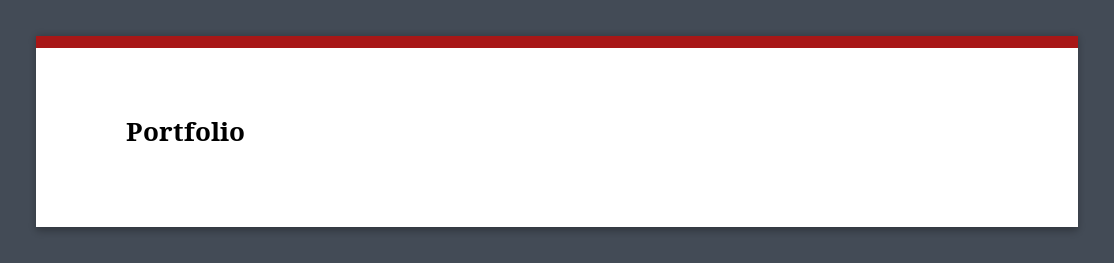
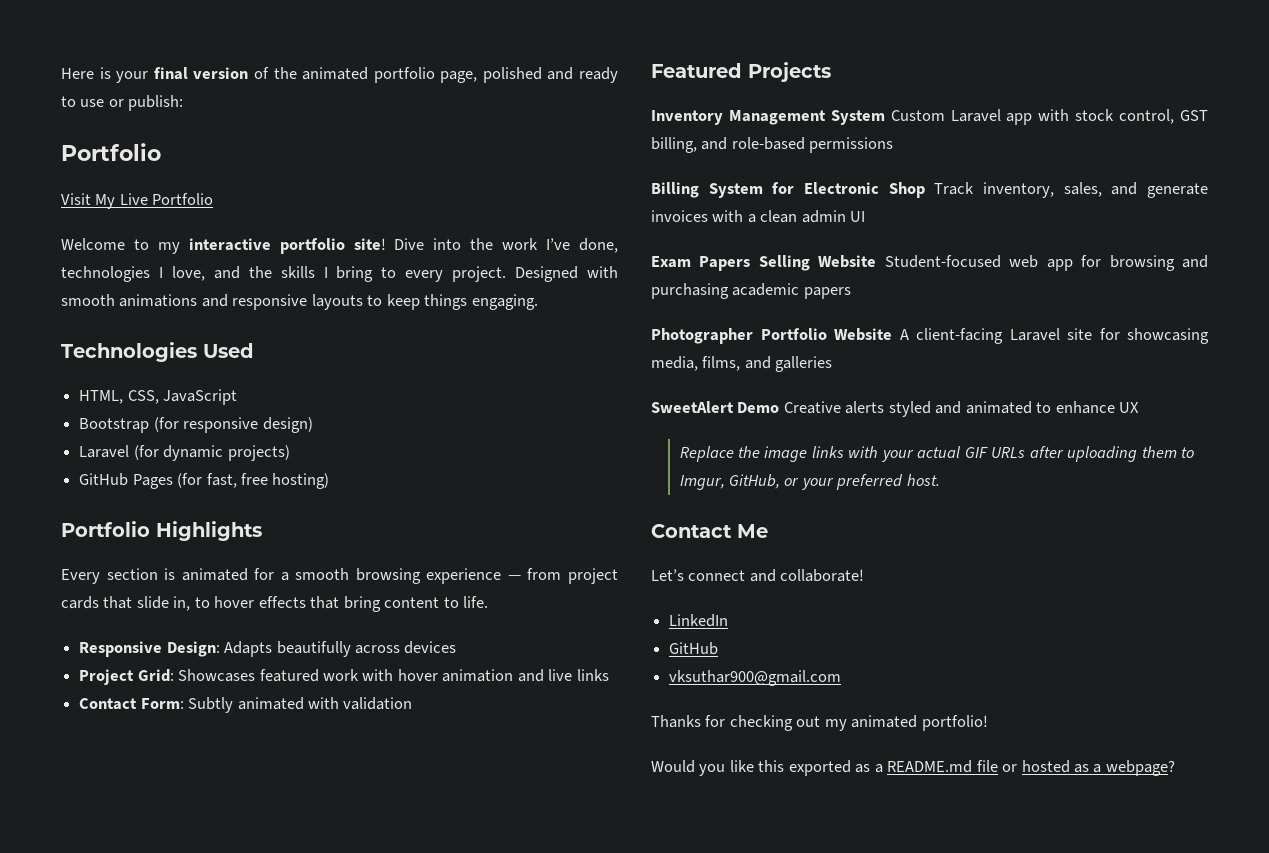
[126,122,245,141] Portfolio -> [61,67,618,83] [61,95,184,111] [61,143,161,161] [61,193,214,209] [61,238,619,254] [61,266,619,282] [61,294,538,310] [61,342,254,362] [79,389,238,405] [79,417,313,433] [79,445,290,461] [79,473,330,489] [61,521,262,541] [61,568,618,584] [61,596,489,612] [79,641,457,657] [79,669,609,685] [79,697,413,713] [651,62,831,82] [651,109,1208,125] [651,137,894,153] [651,182,1208,198] [651,210,866,223] [651,255,1208,271] [651,283,851,299] [651,328,1209,344] [651,356,833,372] [651,401,1140,417] [679,446,1195,462] [679,474,940,490] [651,524,768,538] [651,569,865,582] [669,614,729,627] [669,642,719,655] [669,670,842,686] [651,715,988,731] [651,760,1175,776] Here is your final version of the animated portfolio page, polished and ready to use or publish: // Portfolio // Visit My Live Portfolio // Welcome to my interactive portfolio site! Dive into the work I’ve done, technologies I love, and the skills I bring to every project. Designed with smooth animations and responsive layouts to keep things engaging. // Technologies Used // HTML, CSS, JavaScript // Bootstrap (for responsive design) // Laravel (for dynamic projects) // GitHub Pages (for fast, free hosting) // Portfolio Highlights // Every section is animated for a smooth browsing experience — from project cards that slide in, to hover effects that bring content to life. // Responsive Design: Adapts beautifully across devices // Project Grid: Showcases featured work with hover animation and live links // Contact Form: Subtly animated with validation // Featured Projects // Inventory Management System Custom Laravel app with stock control, GST billing, and role-based permissions // Billing System for Electronic Shop Track inventory, sales, and generate invoices with a clean admin UI // Exam Papers Selling Website Student-focused web app for browsing and purchasing academic papers // Photographer Portfolio Website A client-facing Laravel site for showcasing media, films, and galleries // SweetAlert Demo Creative alerts styled and animated to enhance UX // Replace the image links with your actual GIF URLs after uploading them to Imgur, GitHub, or your preferred host. // Contact Me // Let’s connect and collaborate! // LinkedIn // GitHub // vksuthar900@gmail.com // Thanks for checking out my animated portfolio! // Would you like this exported as a README.md file or hosted as a webpage?

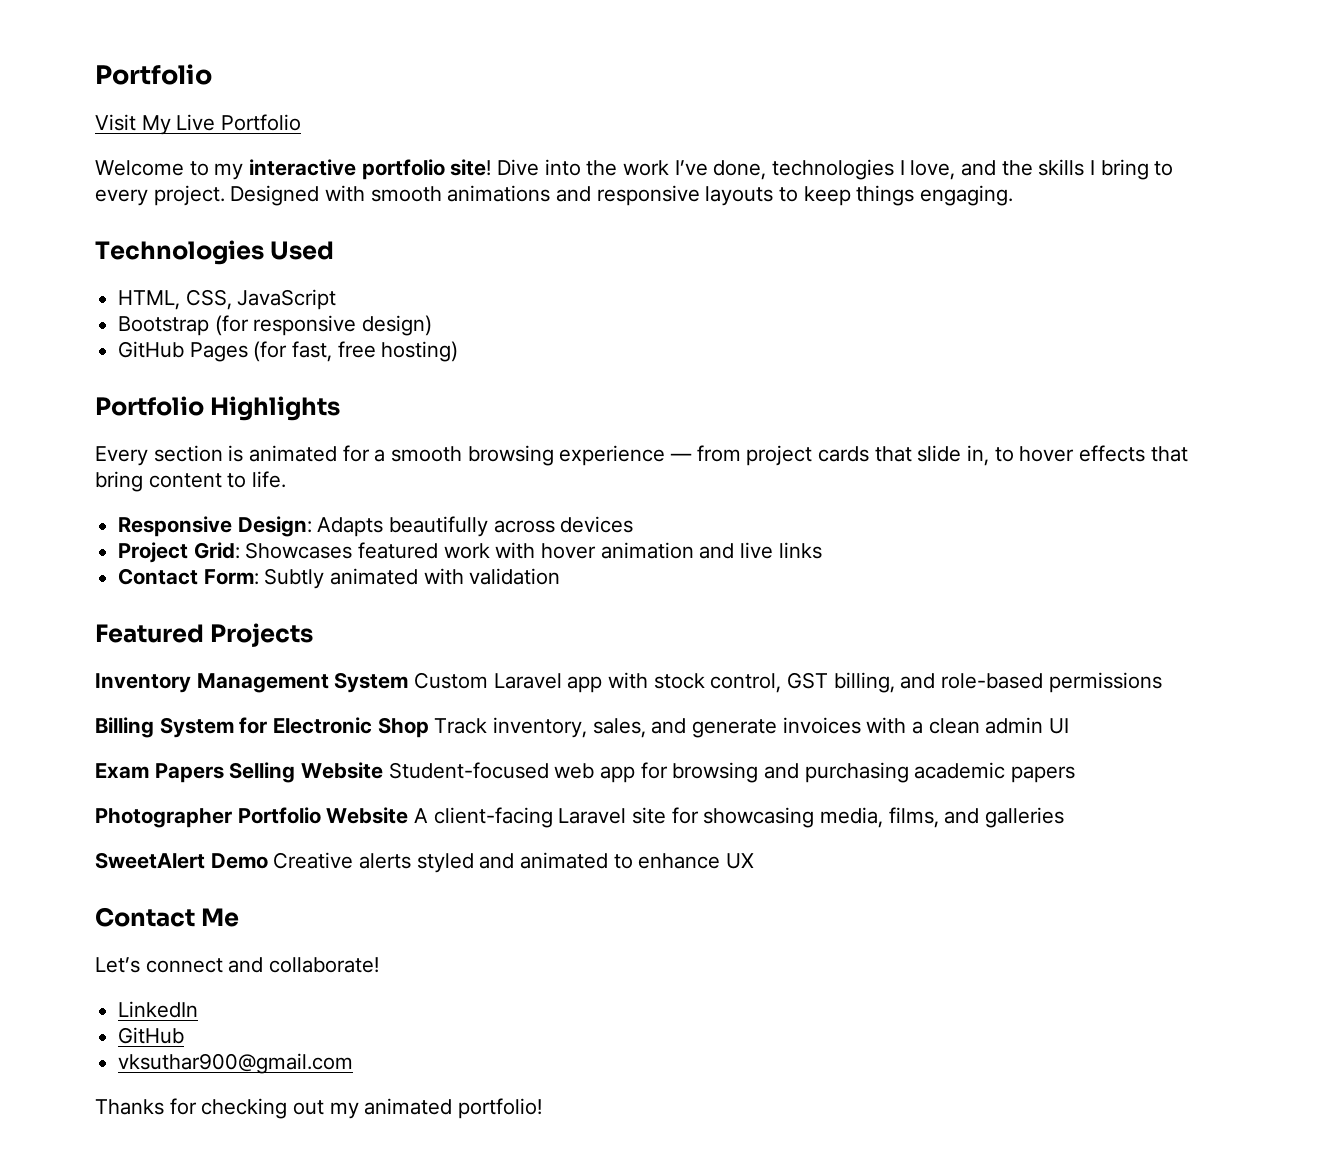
[61,67,618,83] [61,95,184,111] Here is your final version of the animated portfolio page, polished and ready to use or publish: // -> (95, 74) none
[79,445,290,461] // Laravel (for dynamic projects) -> (433, 325) none
[679,446,1195,462] [679,474,940,490] // Replace the image links with your actual GIF URLs after uploading them to Imgur, GitHub, or your preferred host. -> (755, 861) none
[651,760,1175,776] // Would you like this exported as a README.md file or hosted as a webpage? -> (543, 1108) none

